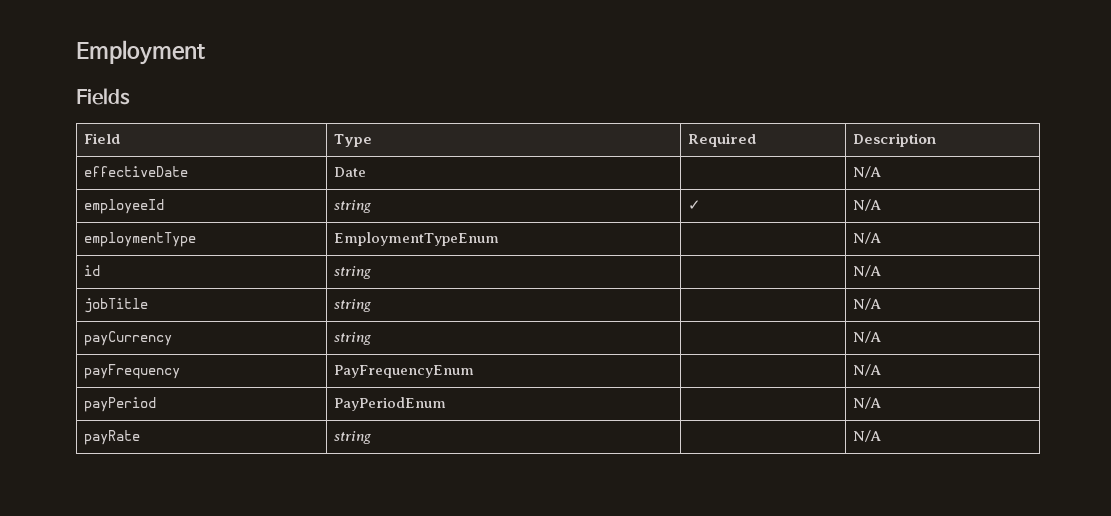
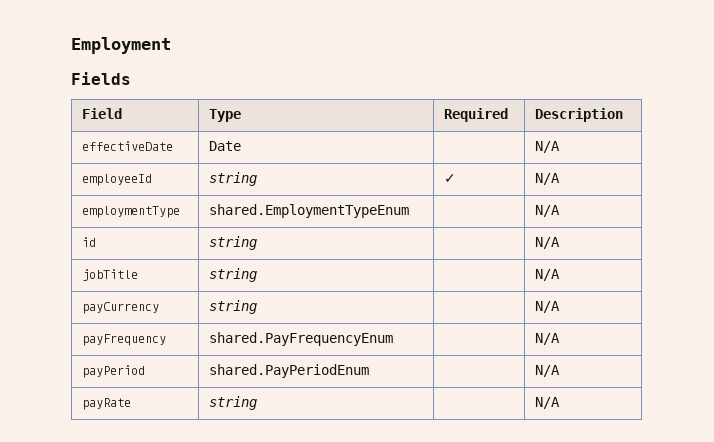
[333,232,499,246] EmploymentTypeEnum -> [208,204,409,218] shared.EmploymentTypeEnum
[333,365,474,378] PayFrequencyEnum -> [208,332,393,346] shared.PayFrequencyEnum
[333,397,446,411] PayPeriodEnum -> [208,364,369,378] shared.PayPeriodEnum

